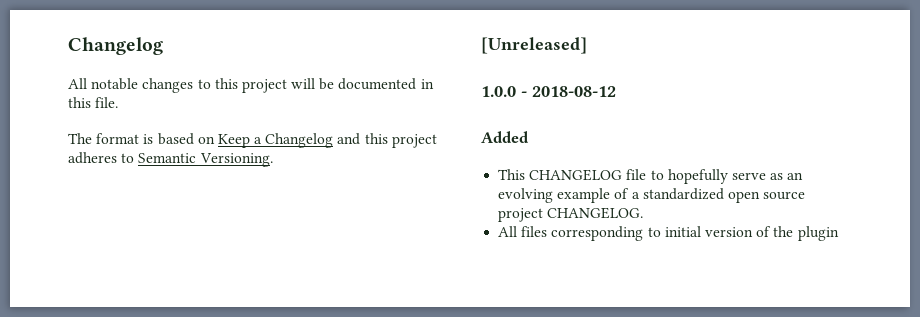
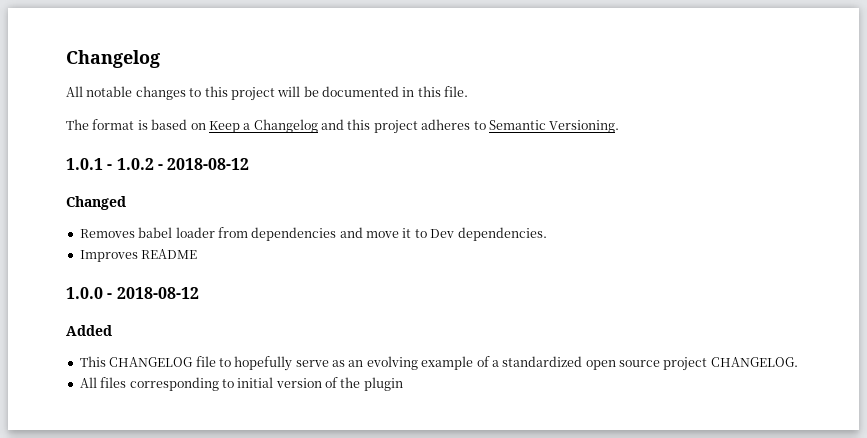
[481,37,587,54] [Unreleased] -> [66,158,250,170] [66,196,126,210] [79,227,547,241] [79,249,198,262] 1.0.1 - 1.0.2 - 2018-08-12 // Changed // Removes babel loader from dependencies and move it to Dev dependencies. // Improves README

